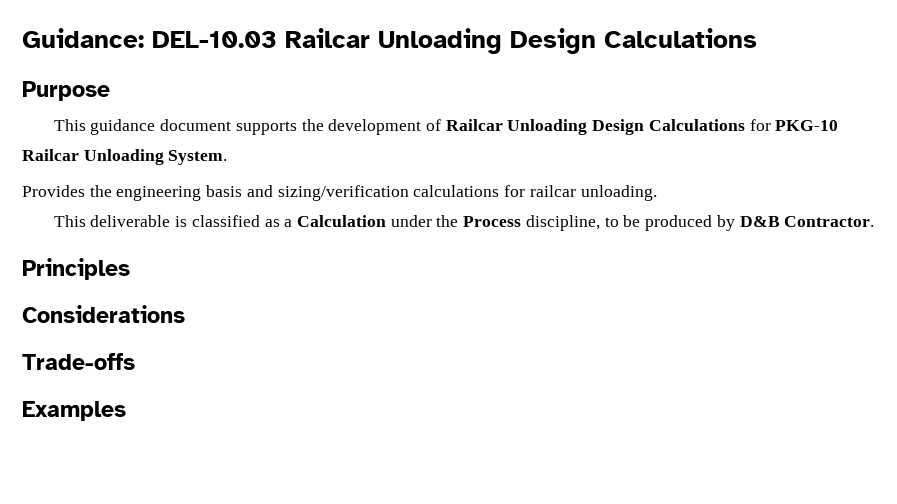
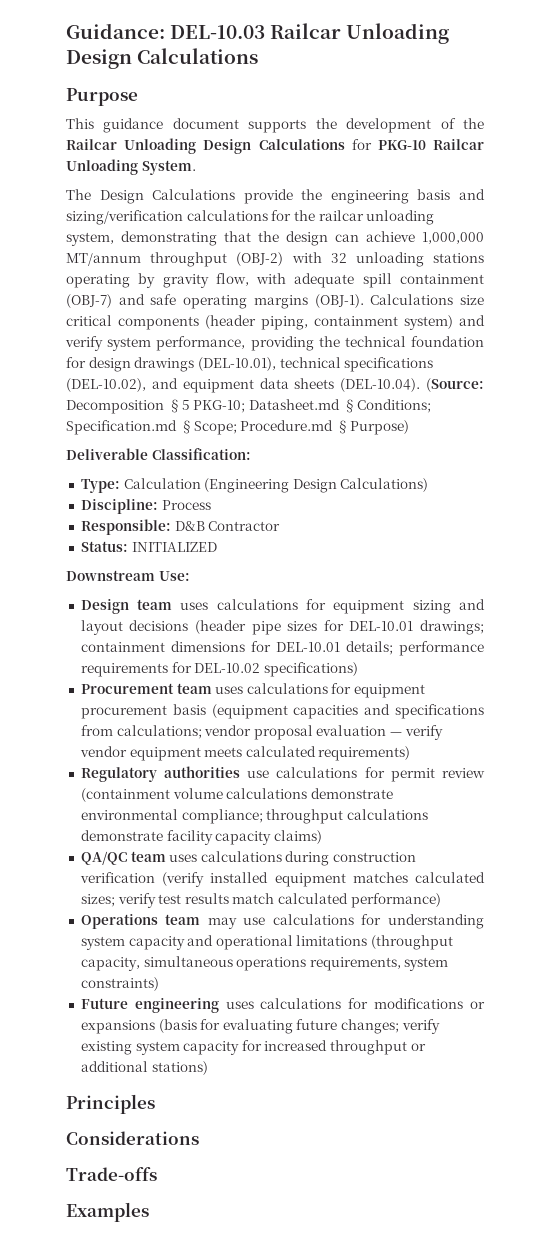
(442, 125) none -> [463,118,485,129] the
[22,185,85,197] Provides -> [66,189,293,204] The Design Calculations provide
[529,185,657,201] [53,215,875,231] railcar unloading. // This deliverable is classified as a Calculation under the Process discipline, to be produced by D&B Contractor. -> [293,210,435,225] [66,231,484,246] [66,252,485,267] [66,273,484,288] [66,294,485,309] [66,315,485,330] [65,336,484,351] [66,357,434,372] [66,378,484,393] [66,399,431,414] [66,420,409,435] [66,448,251,460] [80,478,429,493] [80,499,211,514] [80,519,281,535] [80,541,217,552] [66,570,190,581] [80,599,486,614] [80,620,485,635] [80,641,485,656] [80,662,358,677] [80,683,426,698] [80,704,484,719] [80,725,443,740] [79,746,411,761] [80,766,485,782] [80,788,393,802] [80,809,428,824] [80,830,322,845] [80,851,417,866] [79,872,485,887] [80,893,441,908] [80,914,484,929] [80,935,454,950] [80,956,449,971] [80,977,159,991] [80,998,485,1013] [80,1019,440,1034] [80,1040,426,1055] [80,1061,208,1075] the railcar unloading system, demonstrating that the design can achieve 1,000,000 MT/annum throughput (OBJ-2) with 32 unloading stations operating by gravity flow, with adequate spill containment (OBJ-7) and safe operating margins (OBJ-1). Calculations size critical components (header piping, containment system) and verify system performance, providing the technical foundation for design drawings (DEL-10.01), technical specifications (DEL-10.02), and equipment data sheets (DEL-10.04). (Source: Decomposition §5 PKG-10; Datasheet.md §Conditions; Specification.md §Scope; Procedure.md §Purpose) // Deliverable Classification: // Type: Calculation (Engineering Design Calculations) // Discipline: Process // Responsible: D&B Contractor // Status: INITIALIZED // Downstream Use: // Design team uses calculations for equipment sizing and layout decisions (header pipe sizes for DEL-10.01 drawings; containment dimensions for DEL-10.01 details; performance requirements for DEL-10.02 specifications) // Procurement team uses calculations for equipment procurement basis (equipment capacities and specifications from calculations; vendor proposal evaluation — verify vendor equipment meets calculated requirements) // Regulatory authorities use calculations for permit review (containment volume calculations demonstrate environmental compliance; throughput calculations demonstrate facility capacity claims) // QA/QC team uses calculations during construction verification (verify installed equipment matches calculated sizes; verify test results match calculated performance) // Operations team may use calculations for understanding system capacity and operational limitations (throughput capacity, simultaneous operations requirements, system constraints) // Future engineering uses calculations for modifications or expansions (basis for evaluating future changes; verify existing system capacity for increased throughput or additional stations)

